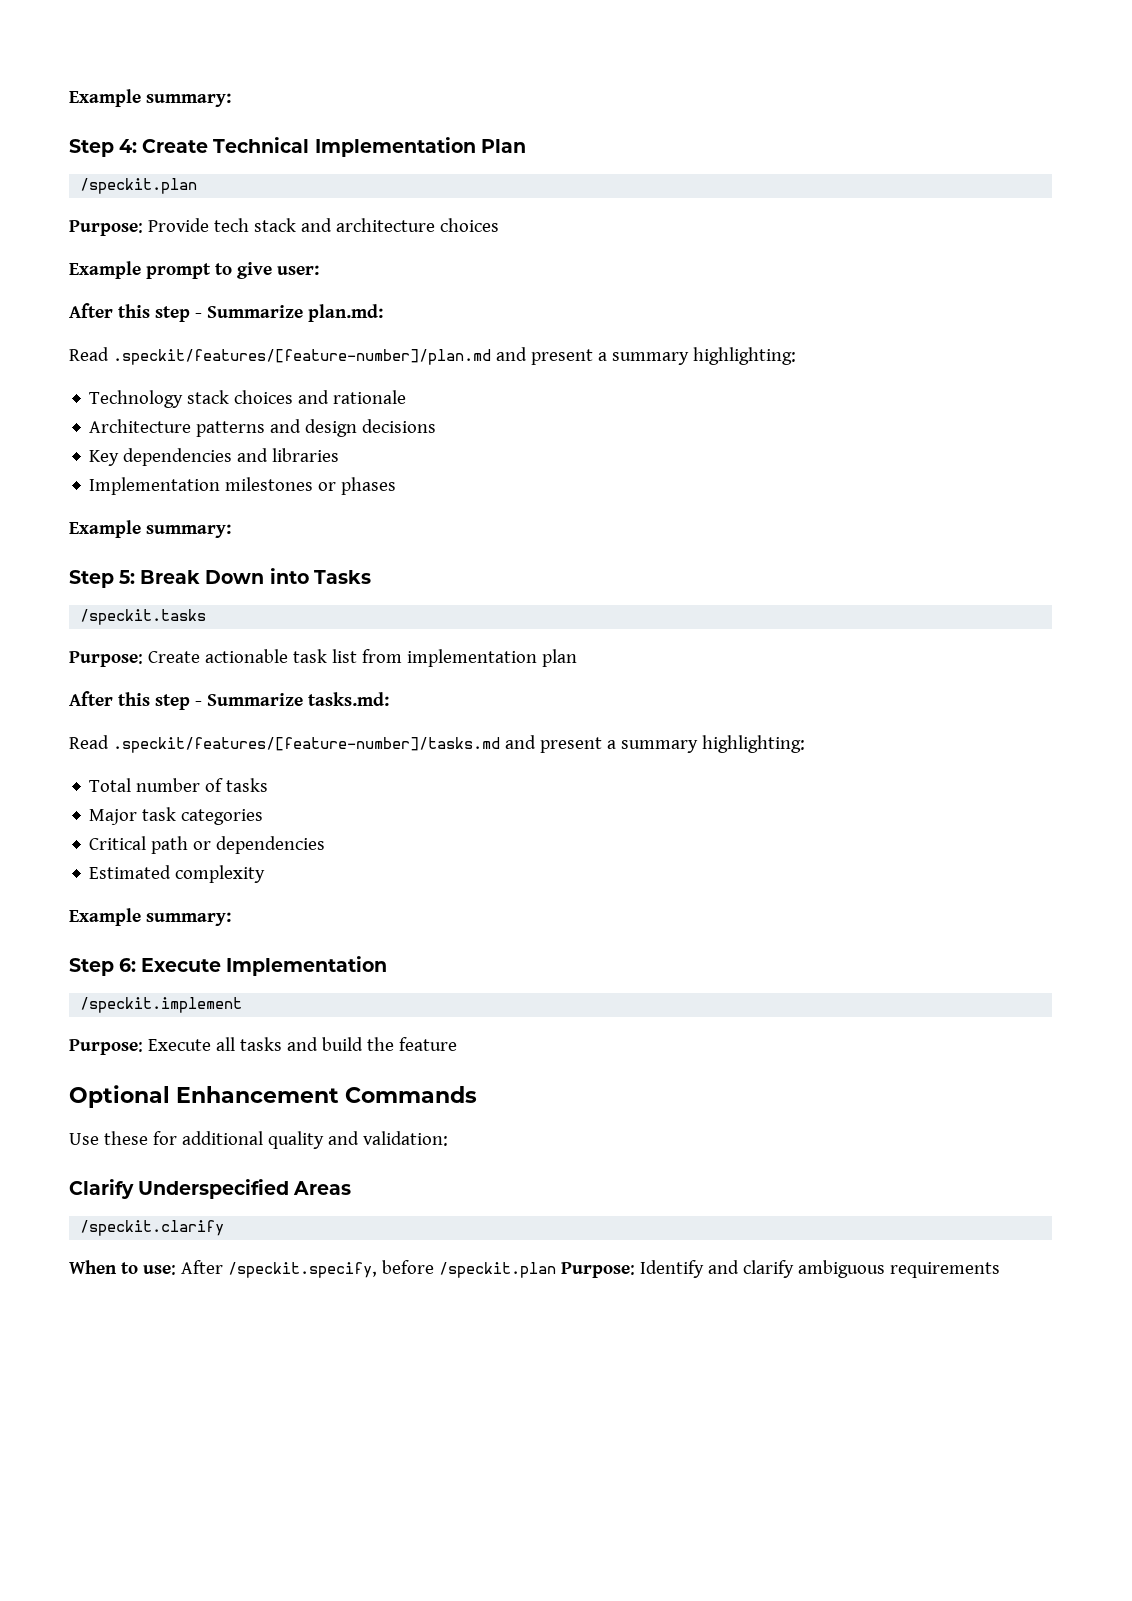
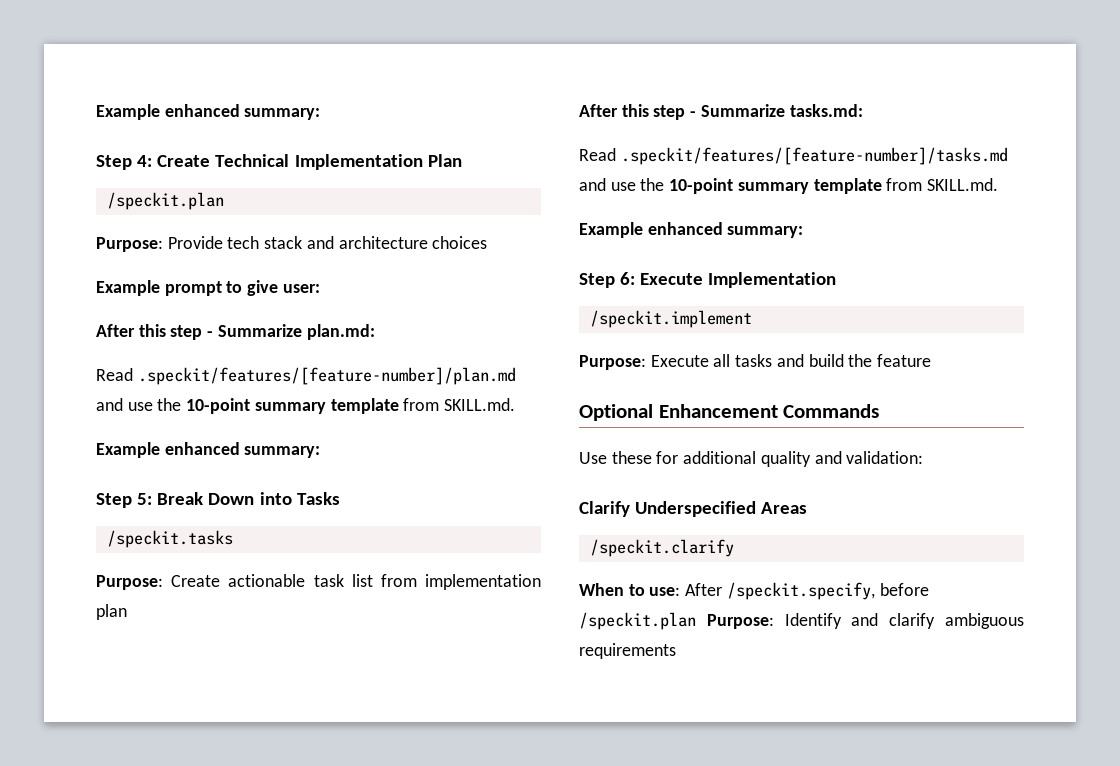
[69,89,141,107] Example -> [96,104,240,120] Example enhanced
[530,347,796,365] [89,390,407,408] [89,419,437,437] [89,448,340,466] [89,477,397,495] [69,520,141,538] present a summary highlighting: // Technology stack choices and rationale // Architecture patterns and design decisions // Key dependencies and libraries // Implementation milestones or phases // Example -> [127,398,516,414] [96,442,240,458] use the 10-point summary template from SKILL.md. // Example enhanced
[539,735,805,753] [89,778,269,792] [89,807,264,825] [89,836,326,854] [89,865,266,883] [69,908,141,926] present a summary highlighting: // Total number of tasks // Major task categories // Critical path or dependencies // Estimated complexity // Example -> [610,178,999,194] [579,222,723,238] use the 10-point summary template from SKILL.md. // Example enhanced

